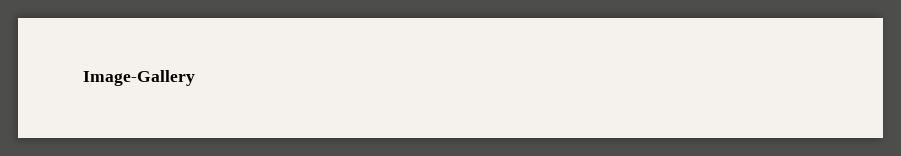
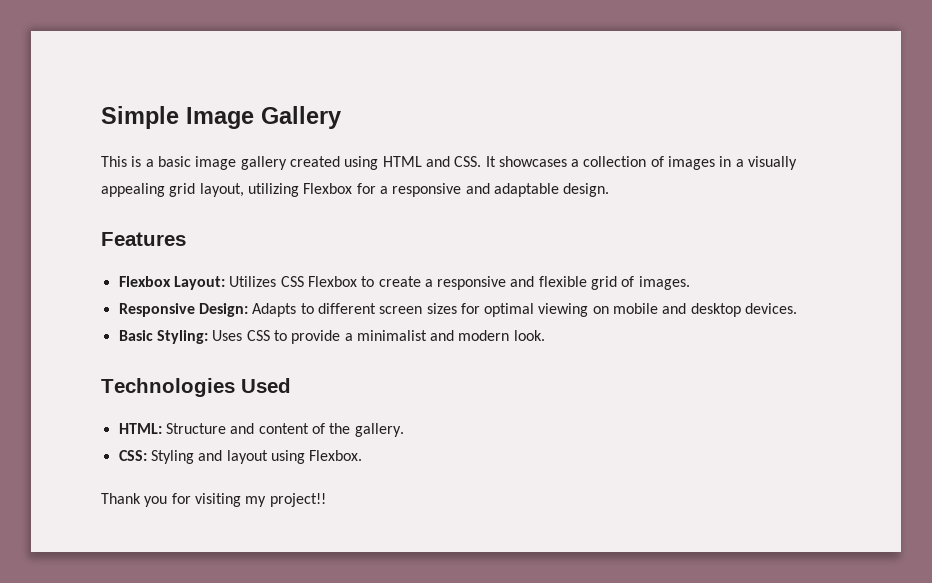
[83,70,195,86] Image-Gallery -> [101,106,341,129] [101,156,798,170] [101,183,610,197] [101,232,186,246] [118,276,690,290] [118,303,798,317] [118,330,545,344] [101,378,291,397] [118,423,404,437] [118,450,363,464] [101,493,326,507] Simple Image Gallery // This is a basic image gallery created using HTML and CSS. It showcases a collection of images in a visually appealing grid layout, utilizing Flexbox for a responsive and adaptable design. // Features // Flexbox Layout: Utilizes CSS Flexbox to create a responsive and flexible grid of images. // Responsive Design: Adapts to different screen sizes for optimal viewing on mobile and desktop devices. // Basic Styling: Uses CSS to provide a minimalist and modern look. // Technologies Used // HTML: Structure and content of the gallery. // CSS: Styling and layout using Flexbox. // Thank you for visiting my project!!

